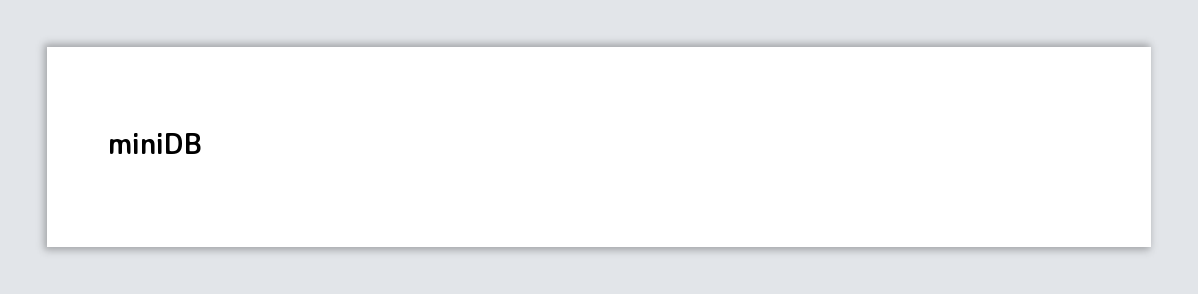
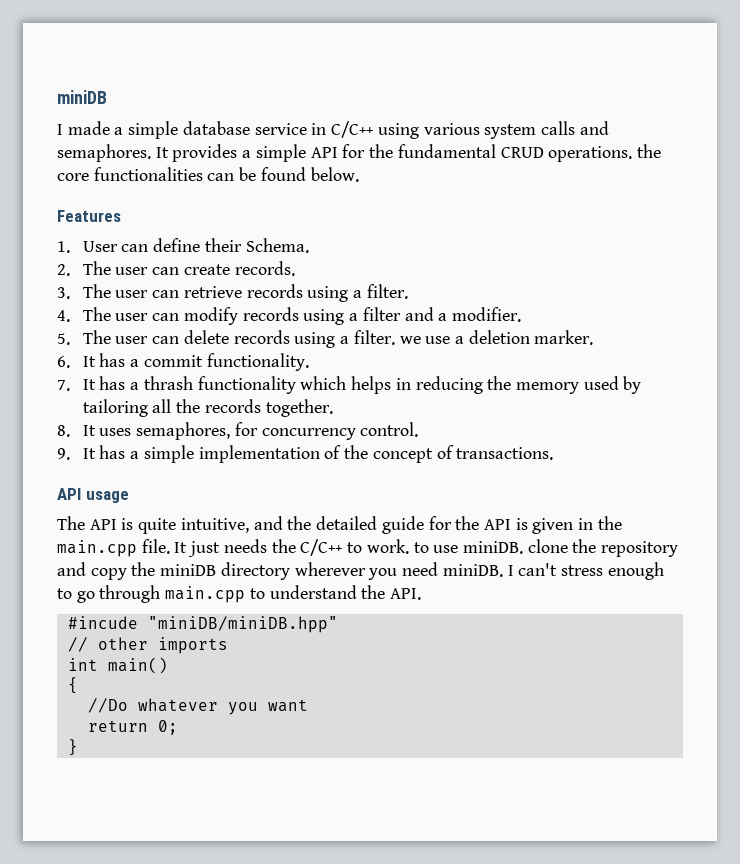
[108,133,202,154] miniDB -> [57,90,107,104] [57,121,609,139] [57,144,661,162] [57,167,359,182] [57,210,121,222] [57,238,309,253] [57,261,295,276] [57,284,408,302] [57,307,521,325] [57,330,594,348] [57,353,309,371] [57,376,642,394] [82,399,333,417] [57,422,419,440] [57,445,554,463] [57,488,129,503] [57,516,622,534] [57,539,679,557] [57,562,664,580] [57,585,422,603] [67,616,338,633] [67,637,228,654] [67,657,168,674] [67,677,78,694] [87,698,308,715] [87,720,178,735] [67,739,78,756] miniDB // I made a simple database service in C/C++ using various system calls and semaphores. It provides a simple API for the fundamental CRUD operations. the core functionalities can be found below. // Features // 1. User can define their Schema. // 2. The user can create records. // 3. The user can retrieve records using a filter. // 4. The user can modify records using a filter and a modifier. // 5. The user can delete records using a filter. we use a deletion marker. // 6. It has a commit functionality. // 7. It has a thrash functionality which helps in reducing the memory used by tailoring all the records together. // 8. It uses semaphores, for concurrency control. // 9. It has a simple implementation of the concept of transactions. // API usage // The API is quite intuitive, and the detailed guide for the API is given in the main.cpp file. It just needs the C/C++ to work. to use miniDB. clone the repository and copy the miniDB directory wherever you need miniDB. I can't stress enough to go through main.cpp to understand the API. // #incude "miniDB/miniDB.hpp" // // other imports // int main() // { // //Do whatever you want // return 0; // }

